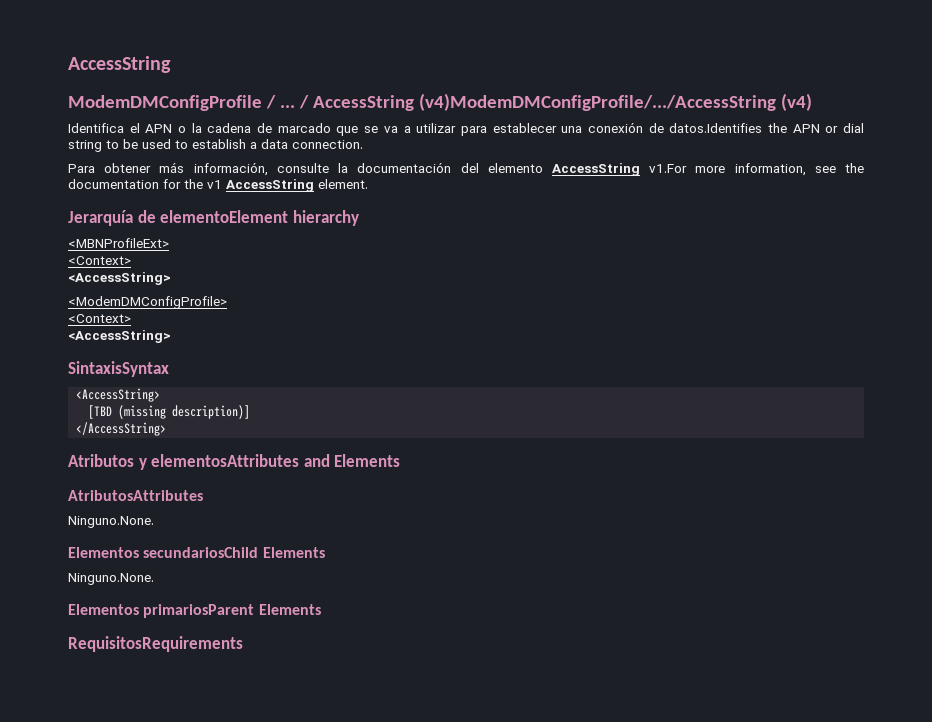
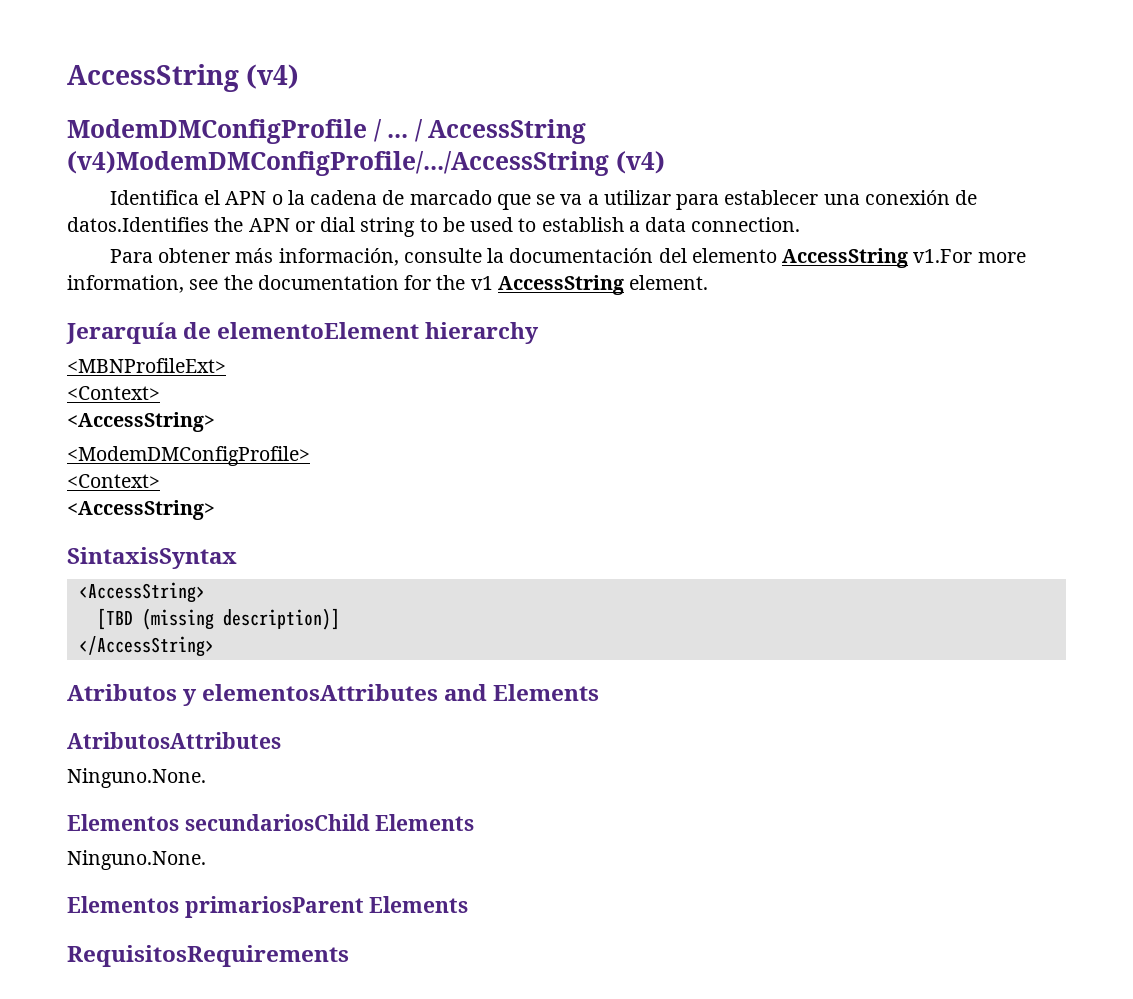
[68,56,171,73] AccessString -> [67,64,300,92] AccessString (v4)

